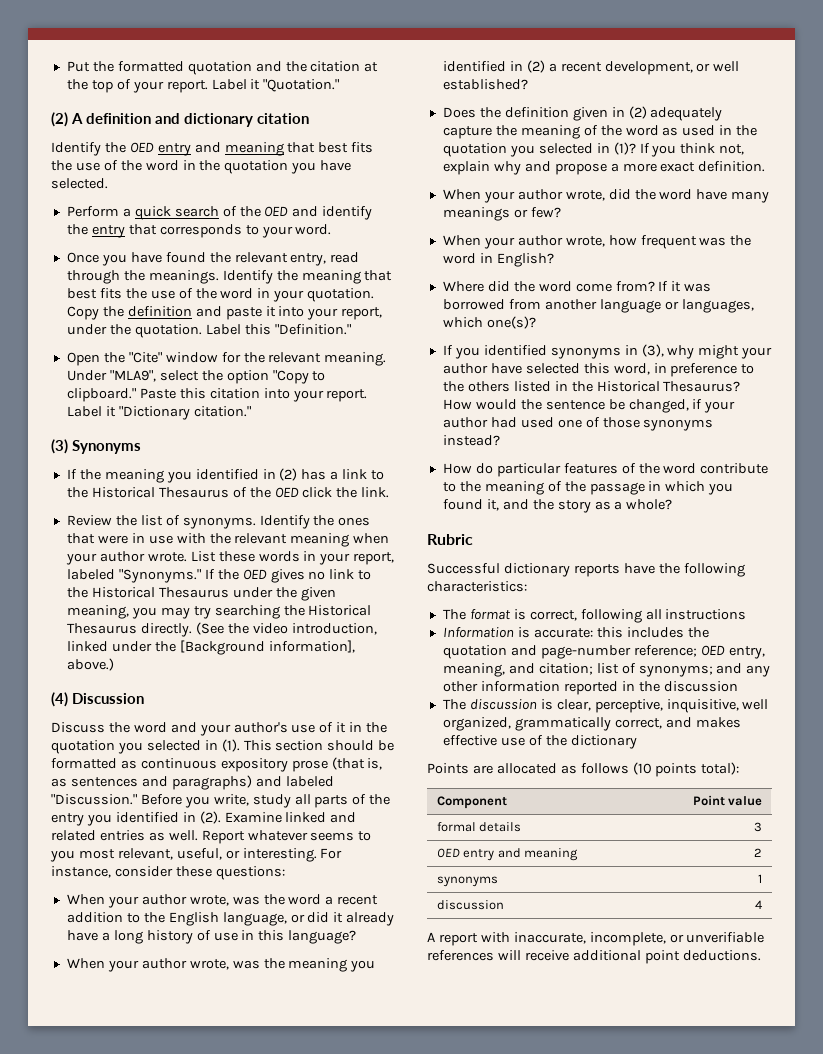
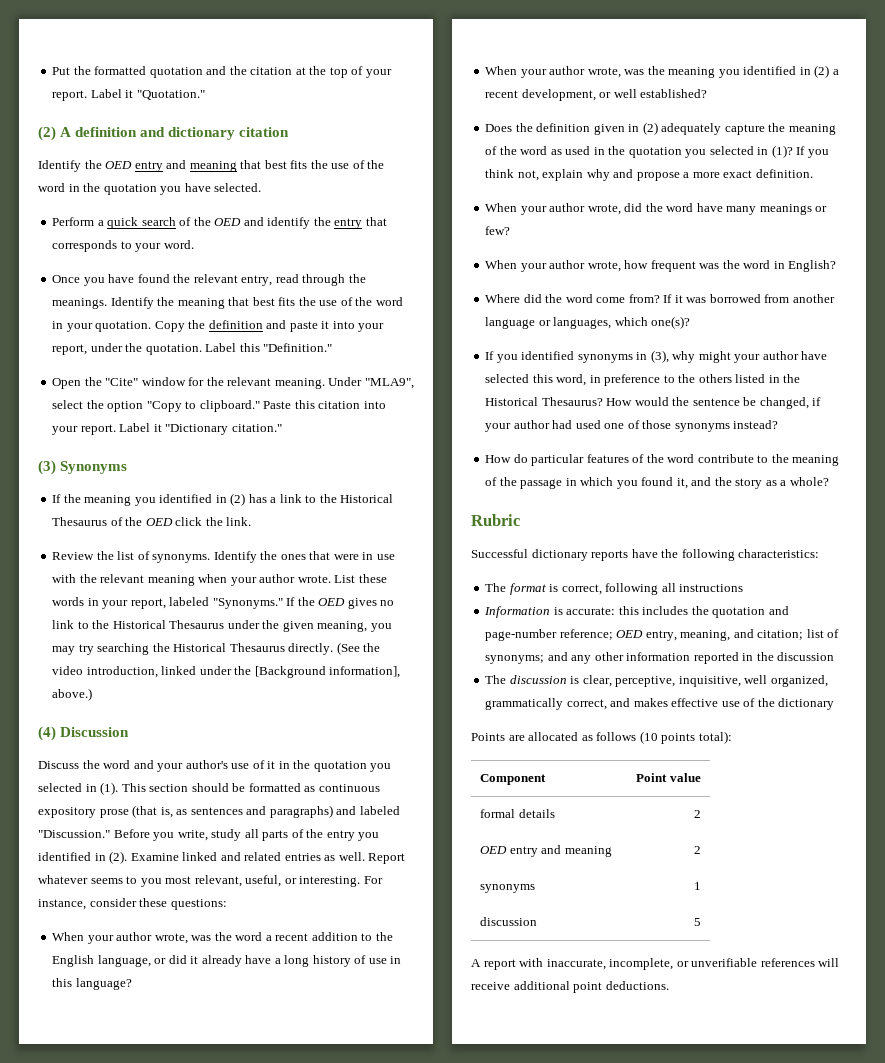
[754,822,763,832] 3 -> [693,810,701,818] 2
[755,900,763,909] 4 -> [693,918,701,926] 5

